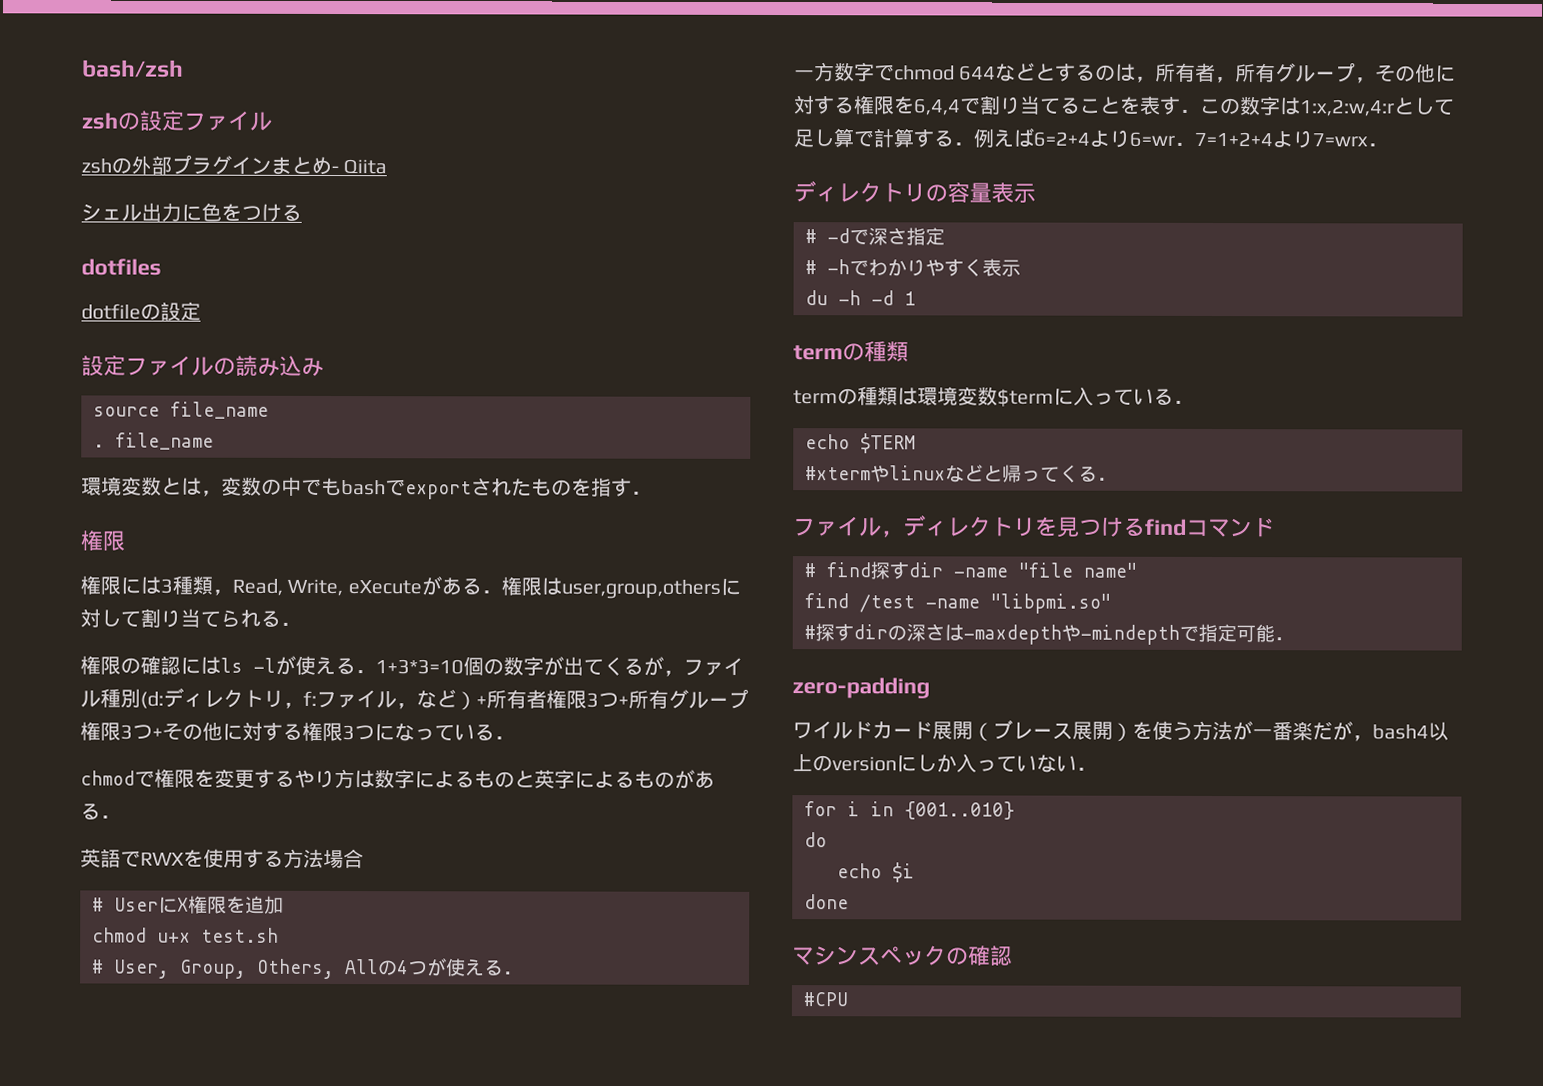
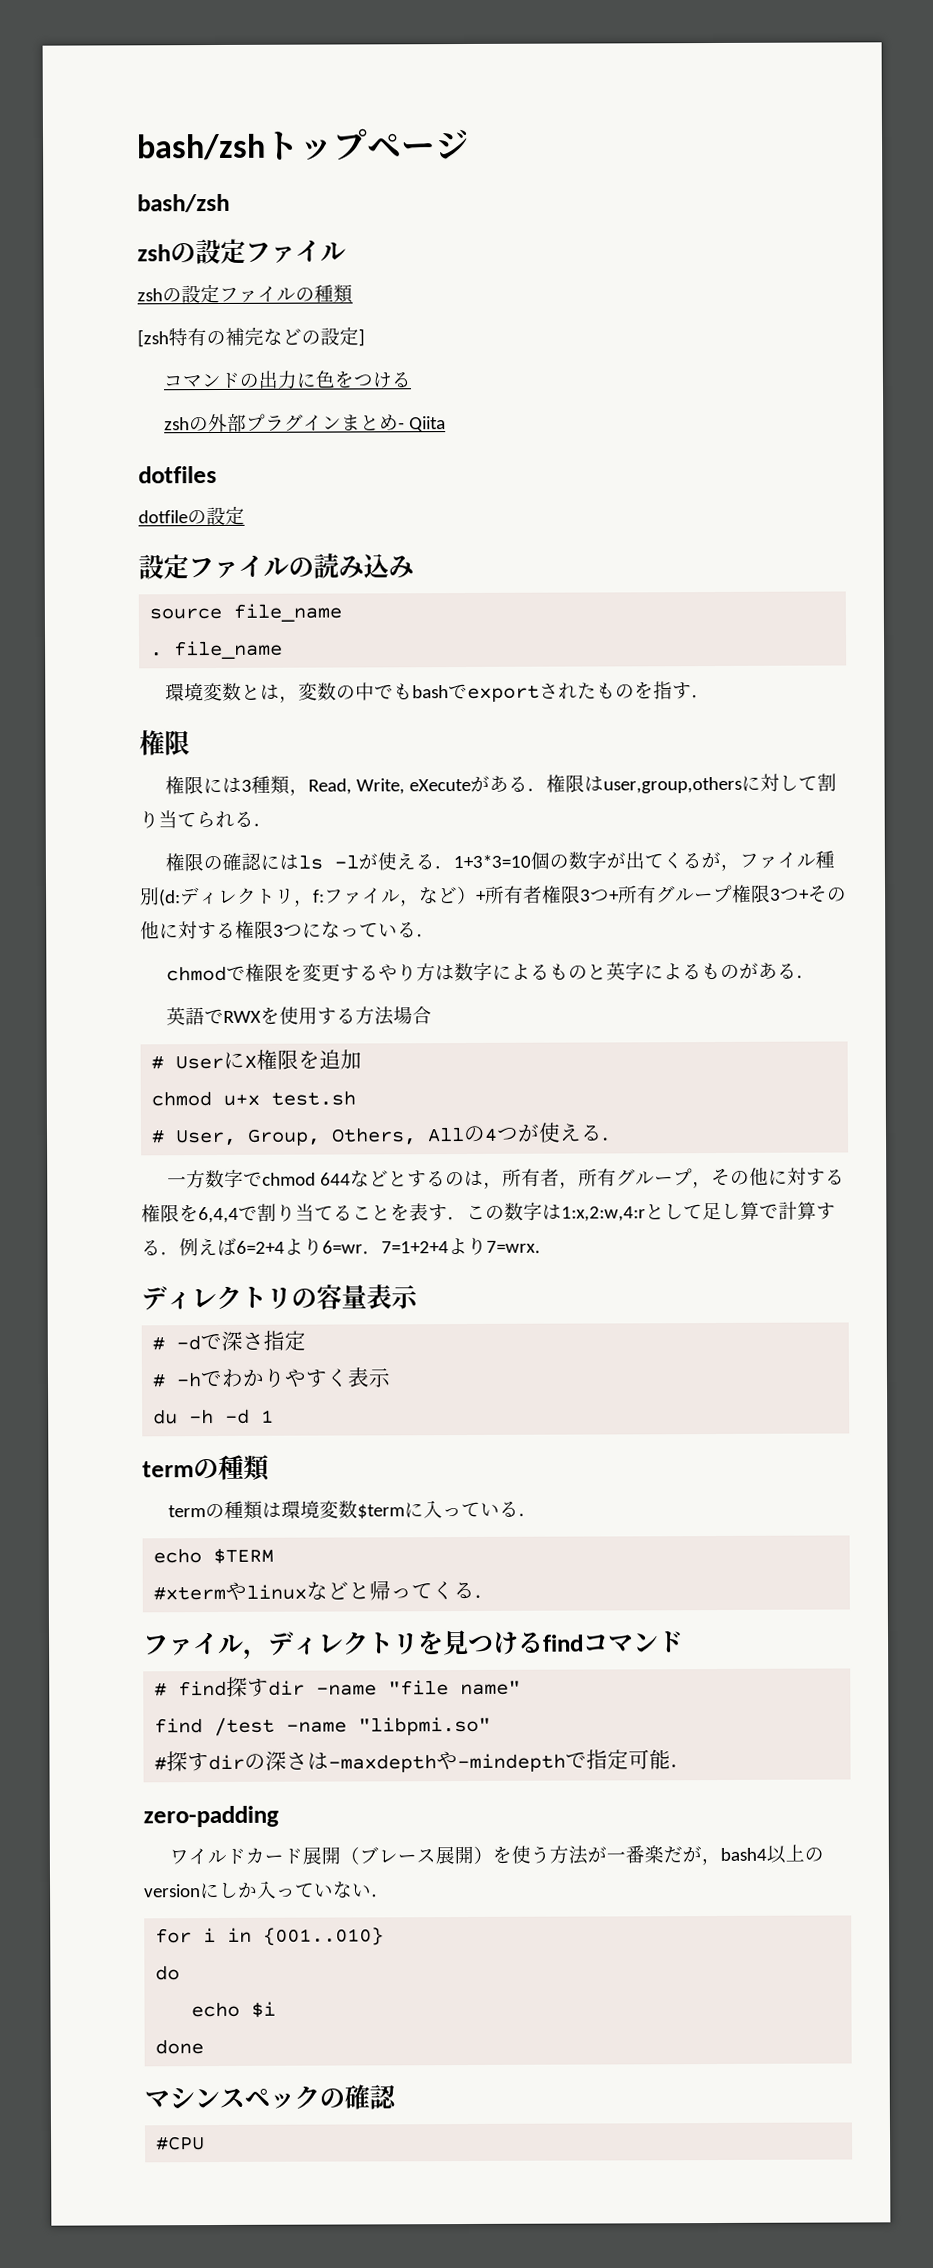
[82,59,184,78] [81,110,272,132] bash/zsh // zshの設定ファイル -> [136,128,470,161] [137,193,230,213] [137,238,346,265] [137,283,353,304] [137,326,365,348] [162,370,412,389] bash/zshトップページ // bash/zsh // zshの設定ファイル // zshの設定ファイルの種類 // [zsh特有の補完などの設定] // コマンドの出力に色をつける
[81,202,302,222] // シェル出力に色をつける -> (446, 424) none

